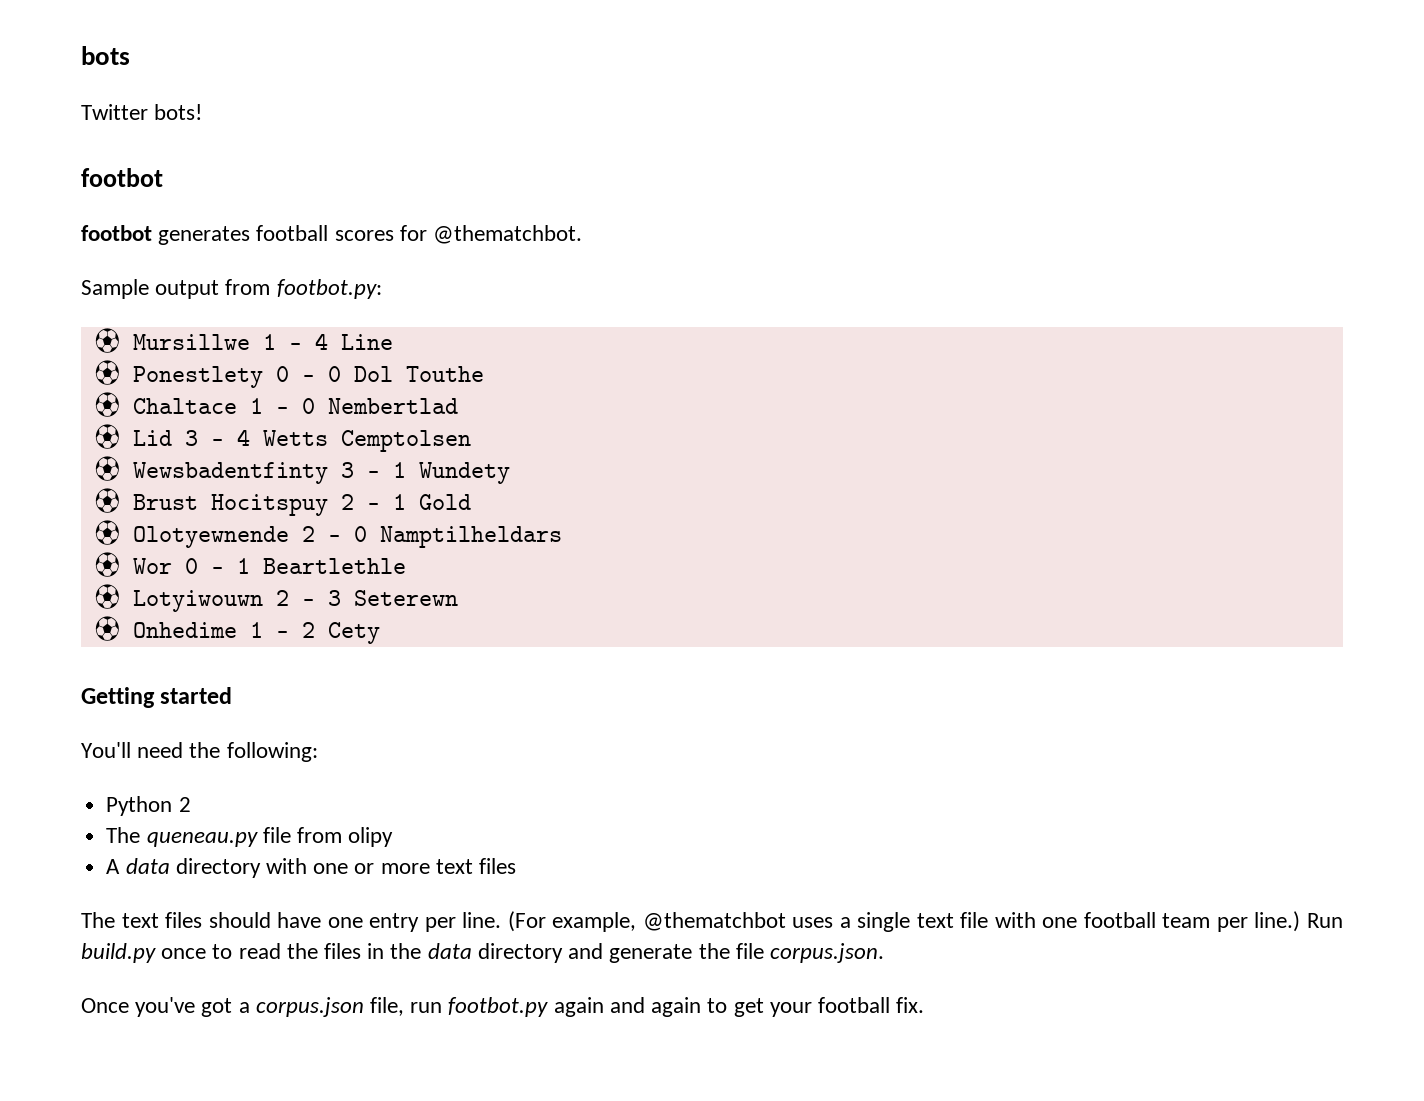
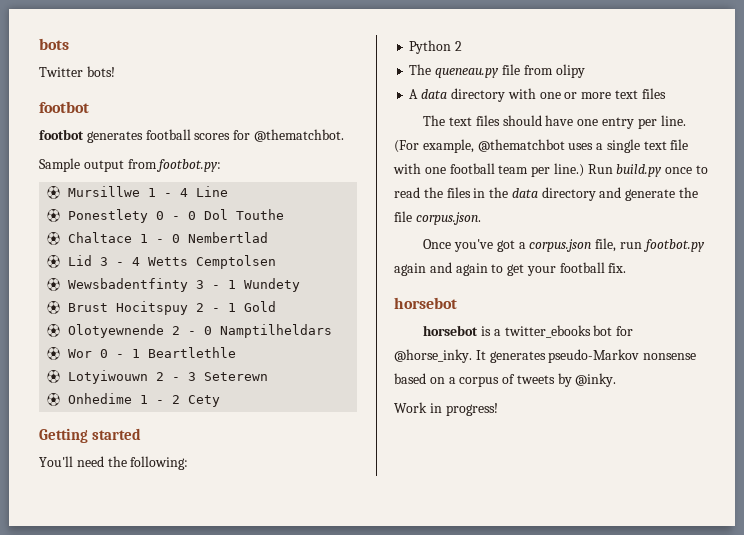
(925, 1005) none -> [394,297,457,309] [423,325,634,338] [394,349,697,363] [394,373,617,387] [394,402,498,416] // horsebot // horsebot is a twitter_ebooks bot for @horse_inky. It generates pseudo-Markov nonsense based on a corpus of tweets by @inky. // Work in progress!

